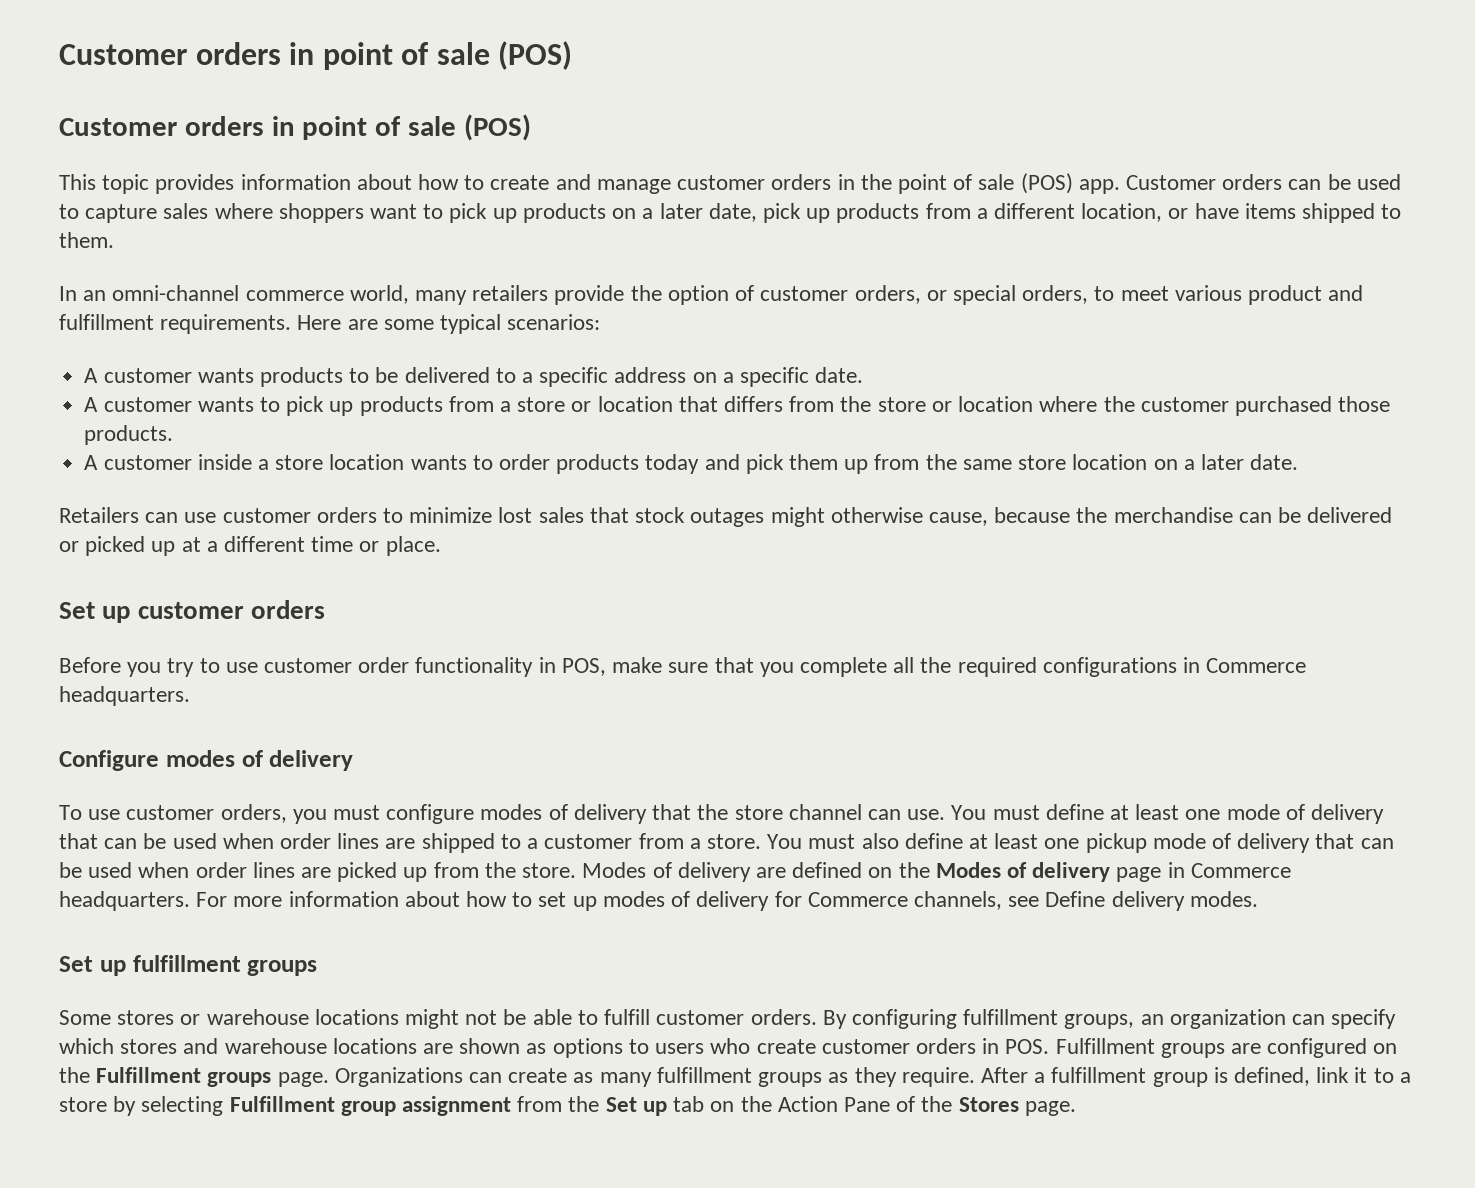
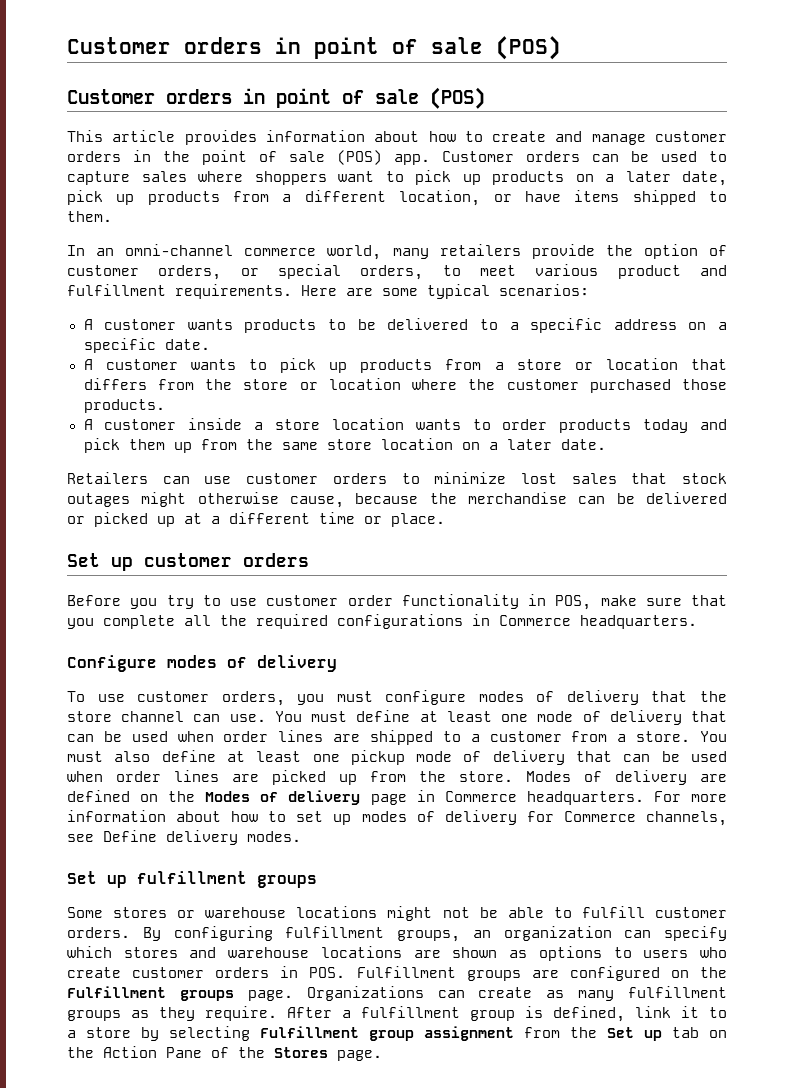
[102,174,150,194] topic -> [112,130,176,142] article

